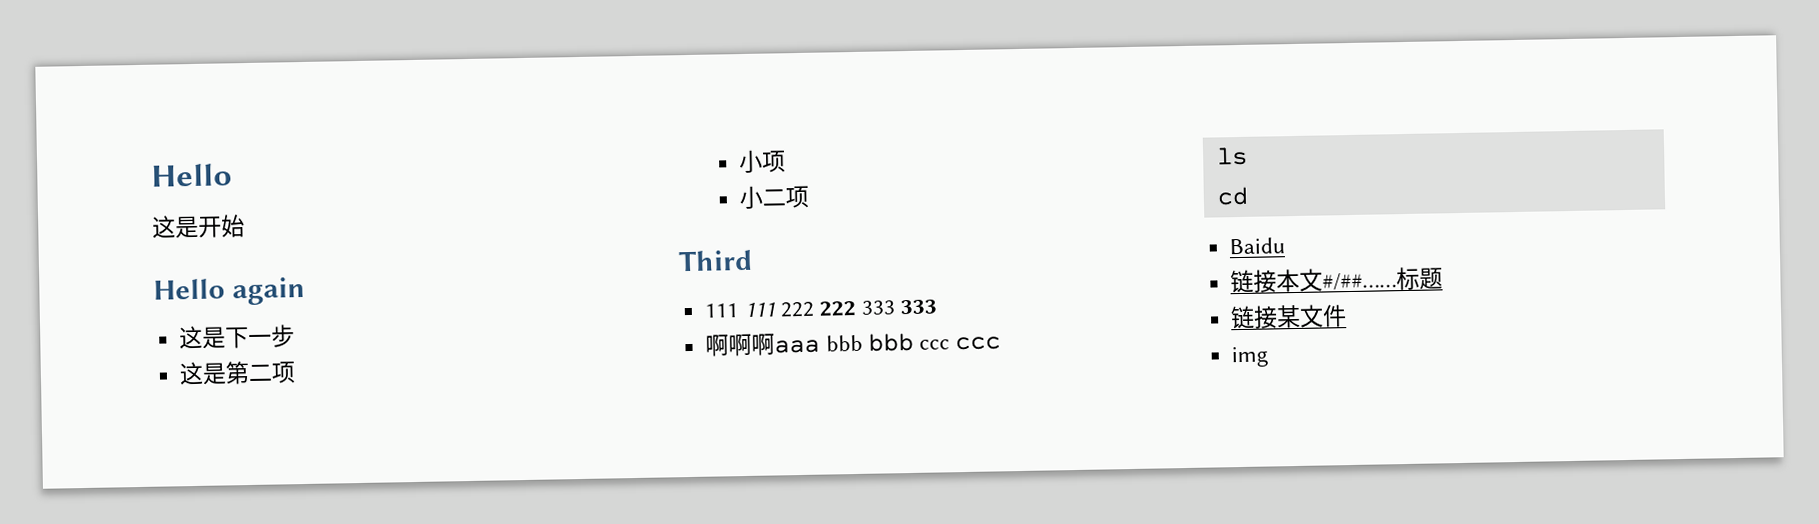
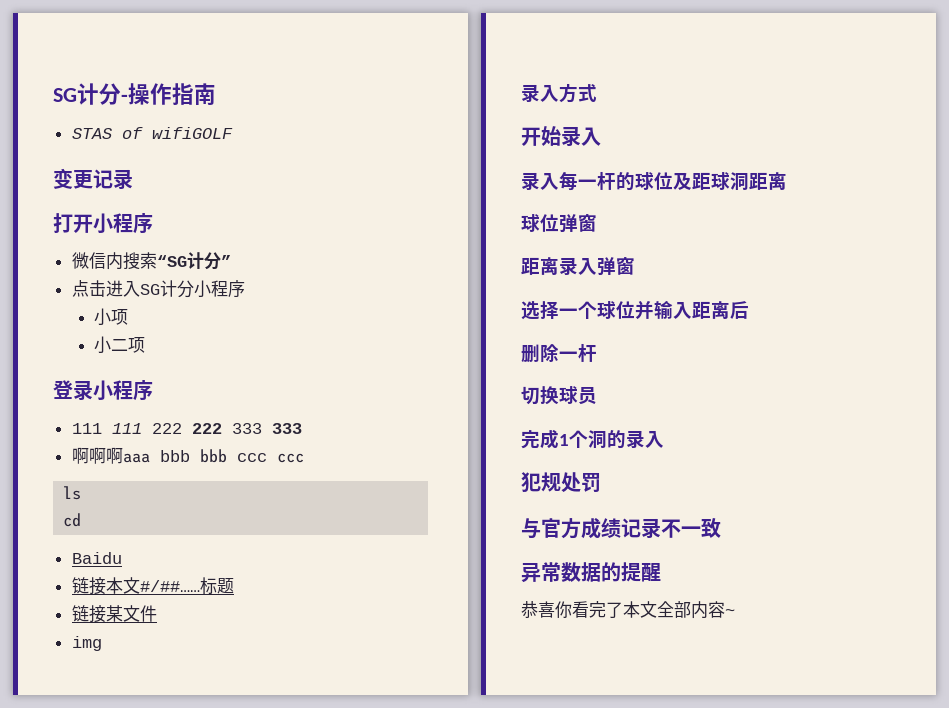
[151,163,232,187] [152,214,245,239] [153,276,305,306] [179,324,296,350] [179,360,297,386] Hello // 这是开始 // Hello again // 这是下一步 // 这是第二项 -> [53,83,216,105] [71,127,233,139] [53,168,133,190] [53,213,153,234] [71,252,231,270] [71,280,245,298] SG计分-操作指南 // STAS of wifiGOLF // 变更记录 // 打开小程序 // 微信内搜索“SG计分” // 点击进入SG计分小程序
[678,249,753,272] Third -> [53,380,153,401] 登录小程序
(1269, 357) none -> [521,83,597,103] [521,126,601,147] [521,171,787,191] [521,214,597,233] [521,257,635,276] [521,300,749,320] [521,343,597,363] [521,386,597,405] [521,429,664,449] [521,472,601,493] [521,517,721,539] [521,562,661,583] [521,601,735,619] // 录入方式 // 开始录入 // 录入每一杆的球位及距球洞距离 // 球位弹窗 // 距离录入弹窗 // 选择一个球位并输入距离后 // 删除一杆 // 切换球员 // 完成1个洞的录入 // 犯规处罚 // 与官方成绩记录不一致 // 异常数据的提醒 // 恭喜你看完了本文全部内容~

